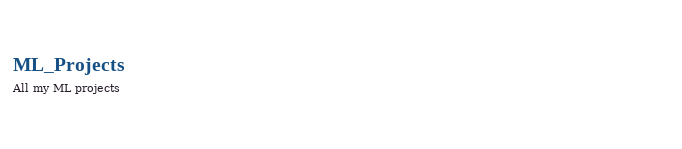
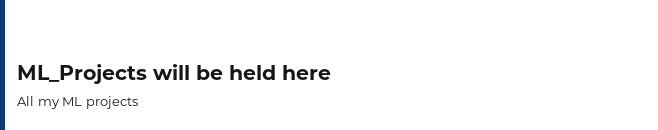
(125, 66) none -> [153,64,331,80] will be held here

